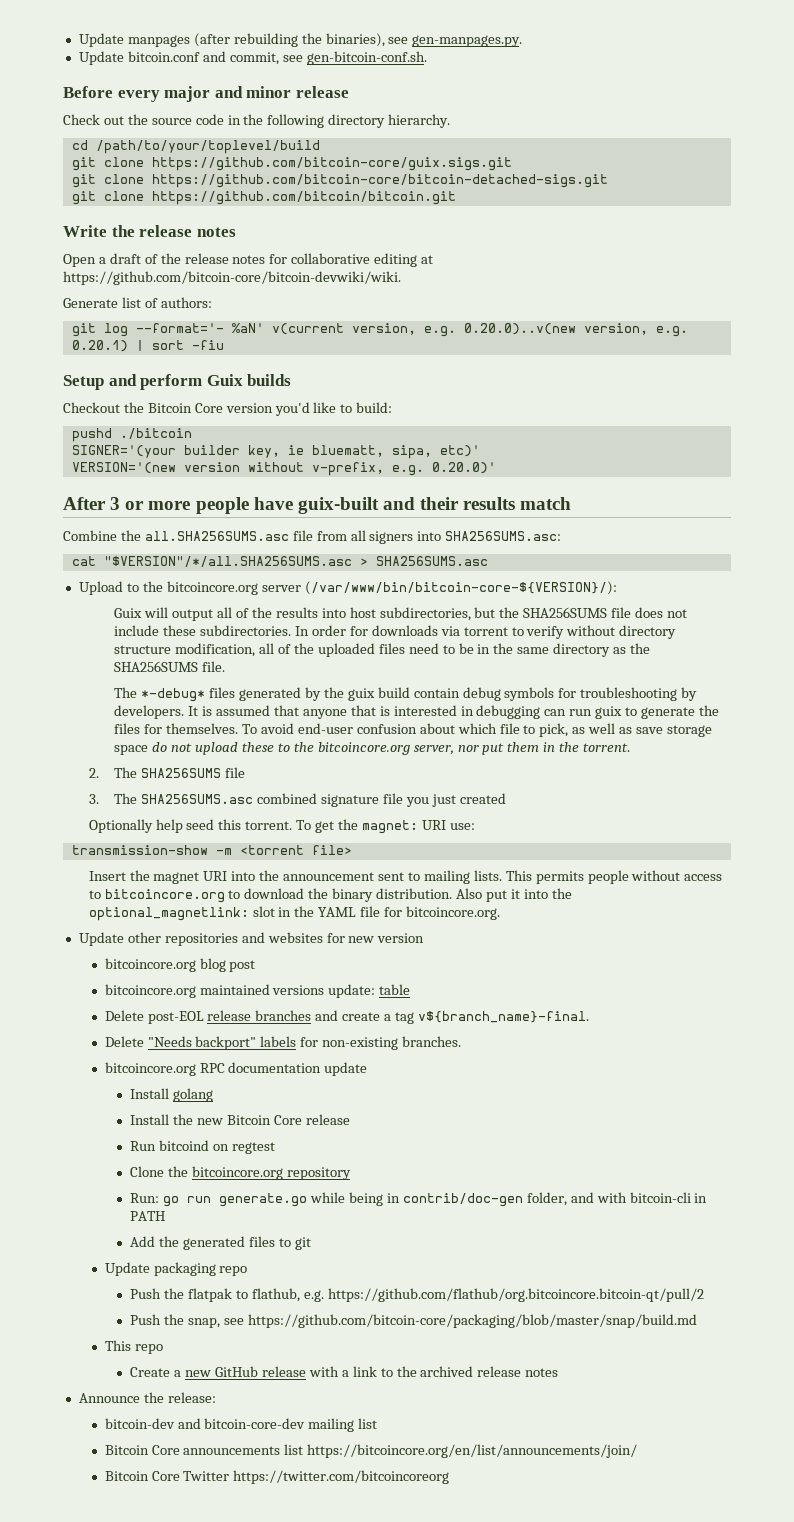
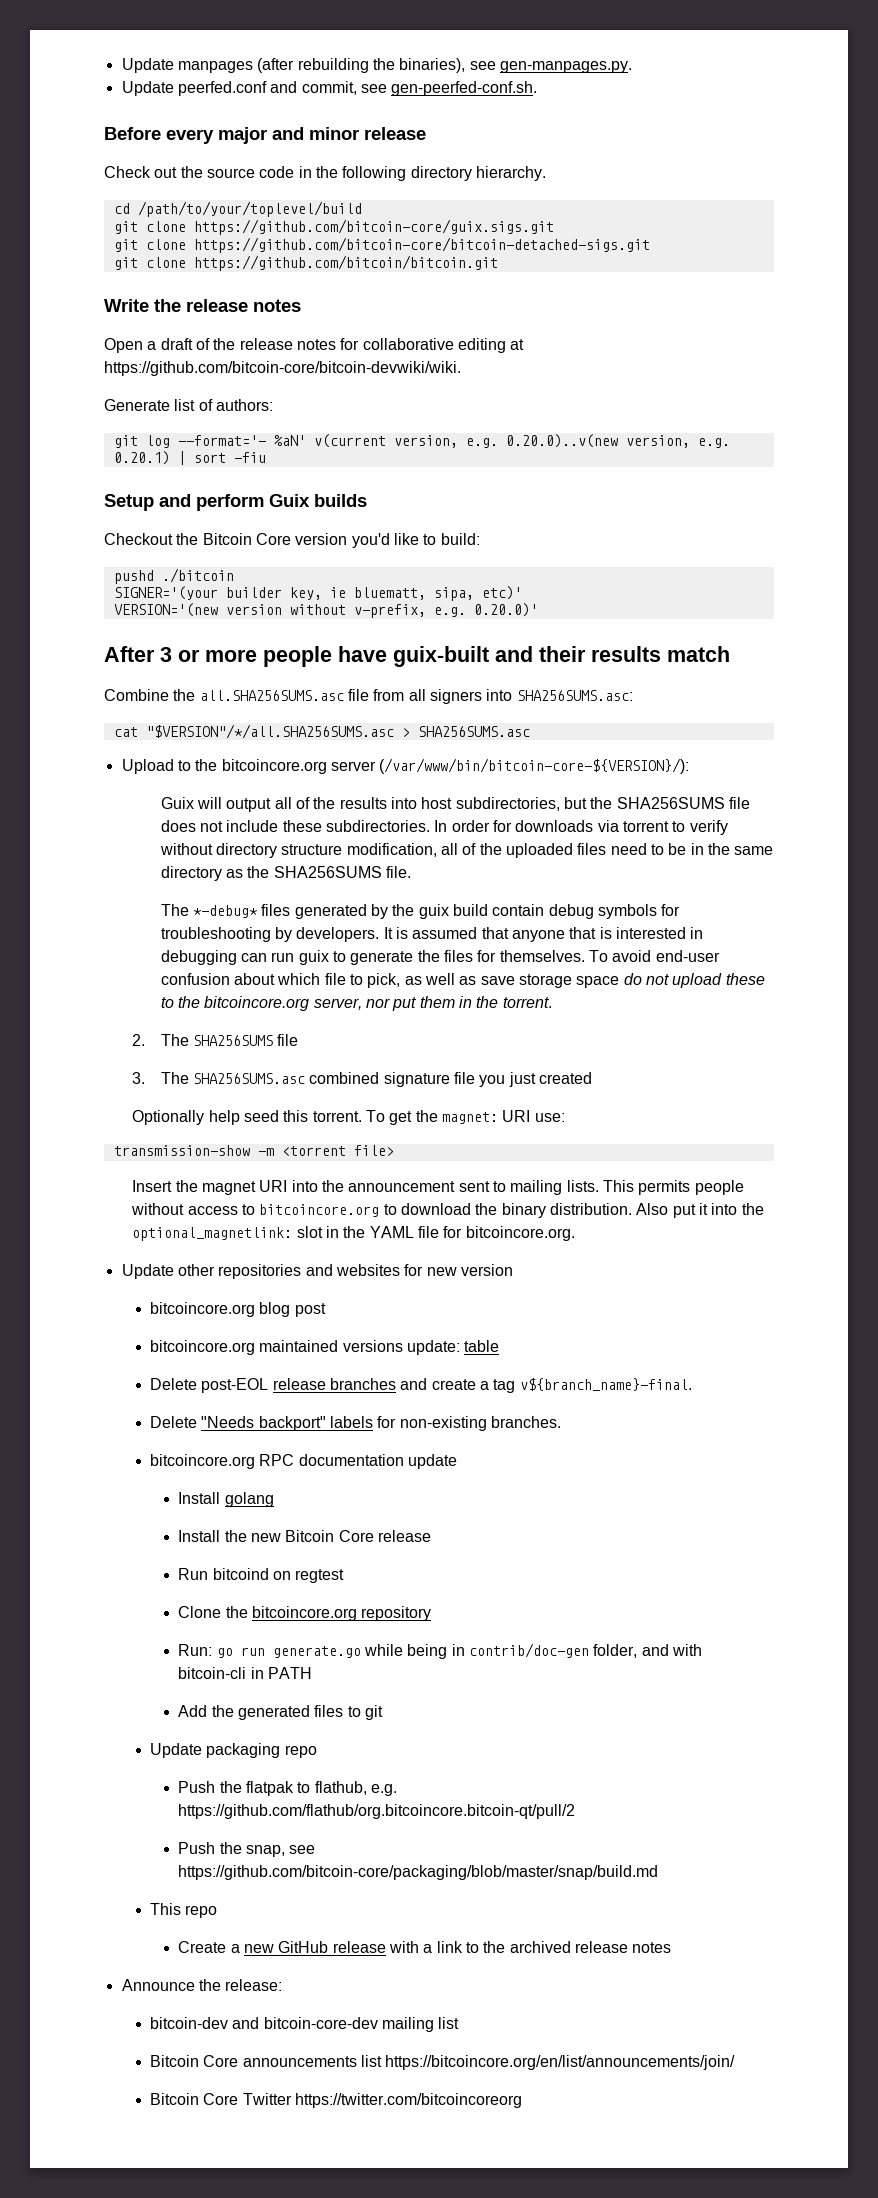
[127,51,200,62] bitcoin.conf -> [177,81,267,96] peerfed.conf
[306,51,427,65] gen-bitcoin-conf.sh. -> [391,81,538,96] gen-peerfed-conf.sh.

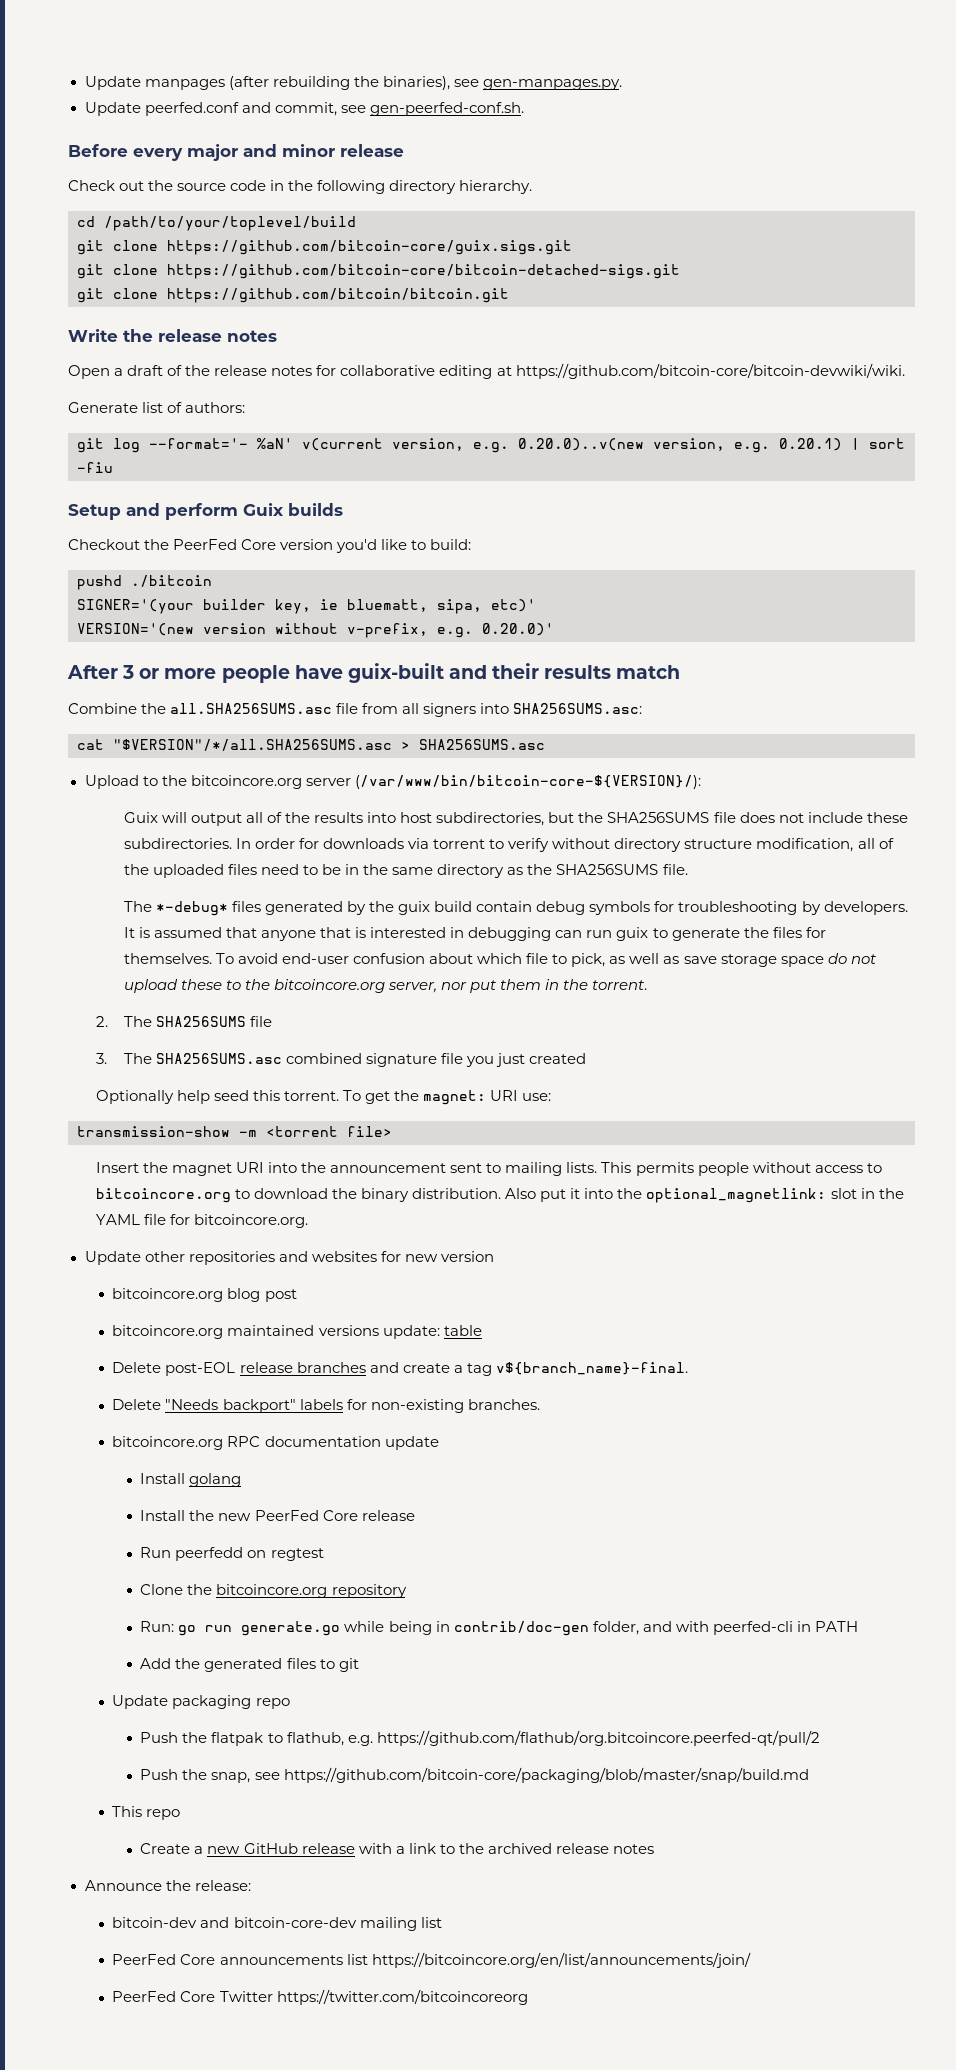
[202,533,252,545] Bitcoin -> [173,539,238,550] PeerFed
[285,1530,335,1542] Bitcoin -> [254,1510,319,1521] PeerFed
[212,1568,269,1580] bitcoind -> [175,1547,244,1561] peerfedd
[178,1667,247,1679] bitcoin-cli -> [712,1621,793,1635] peerfed-cli
[178,1804,576,1819] https://github.com/flathub/org.bitcoincore.bitcoin-qt/pull/2 -> [376,1730,820,1746] https://github.com/flathub/org.bitcoincore.peerfed-qt/pull/2
[150,2055,200,2067] Bitcoin -> [112,1954,177,1965] PeerFed
[150,2093,200,2105] Bitcoin -> [112,1991,177,2002] PeerFed

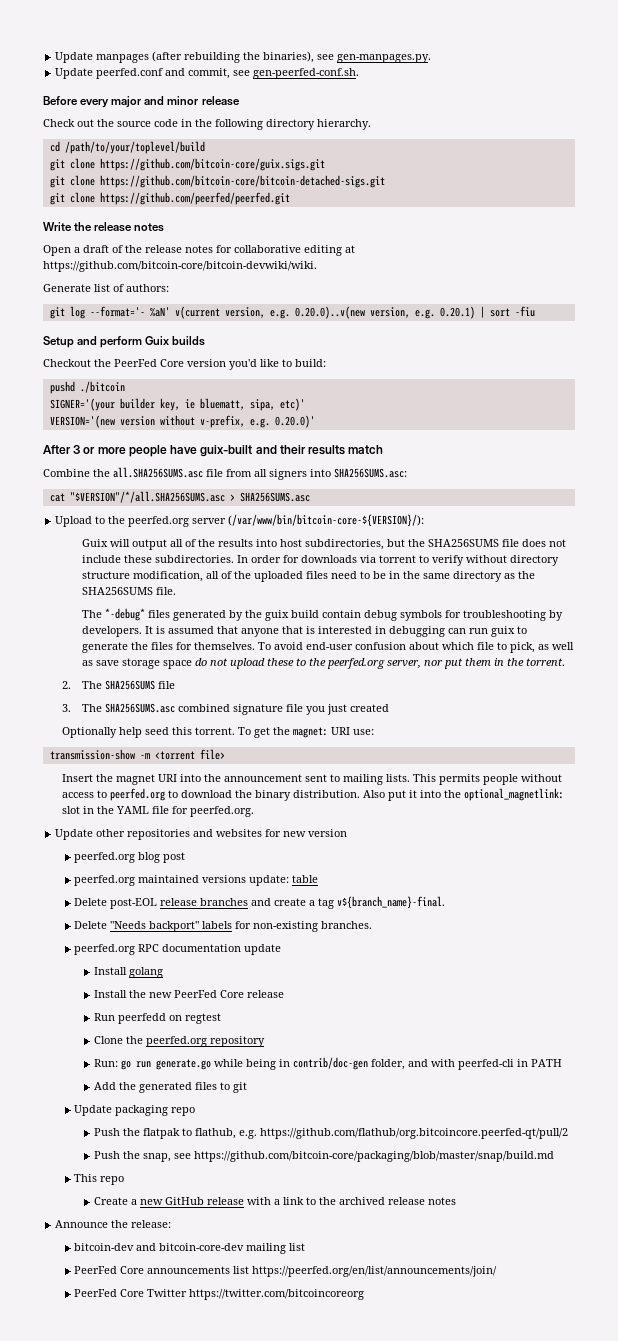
[167,288,509,303] https://github.com/bitcoin/bitcoin.git -> [99,192,290,205] https://github.com/peerfed/peerfed.git
[190,775,302,789] bitcoincore.org -> [128,516,190,527] peerfed.org
[274,979,386,993] bitcoincore.org -> [326,658,385,669] peerfed.org
[95,1188,231,1203] bitcoincore.org -> [110,788,166,801] peerfed.org
[194,1214,309,1228] bitcoincore.org. -> [190,806,255,817] peerfed.org.
[112,1288,224,1302] bitcoincore.org -> [74,852,136,863] peerfed.org
[112,1325,224,1339] bitcoincore.org -> [74,875,136,886] peerfed.org
[112,1436,224,1450] bitcoincore.org -> [74,944,136,955] peerfed.org
[216,1584,328,1598] bitcoincore.org -> [145,1036,207,1047] peerfed.org
[371,1952,751,1968] https://bitcoincore.org/en/list/announcements/join/ -> [252,1266,498,1277] https://peerfed.org/en/list/announcements/join/

